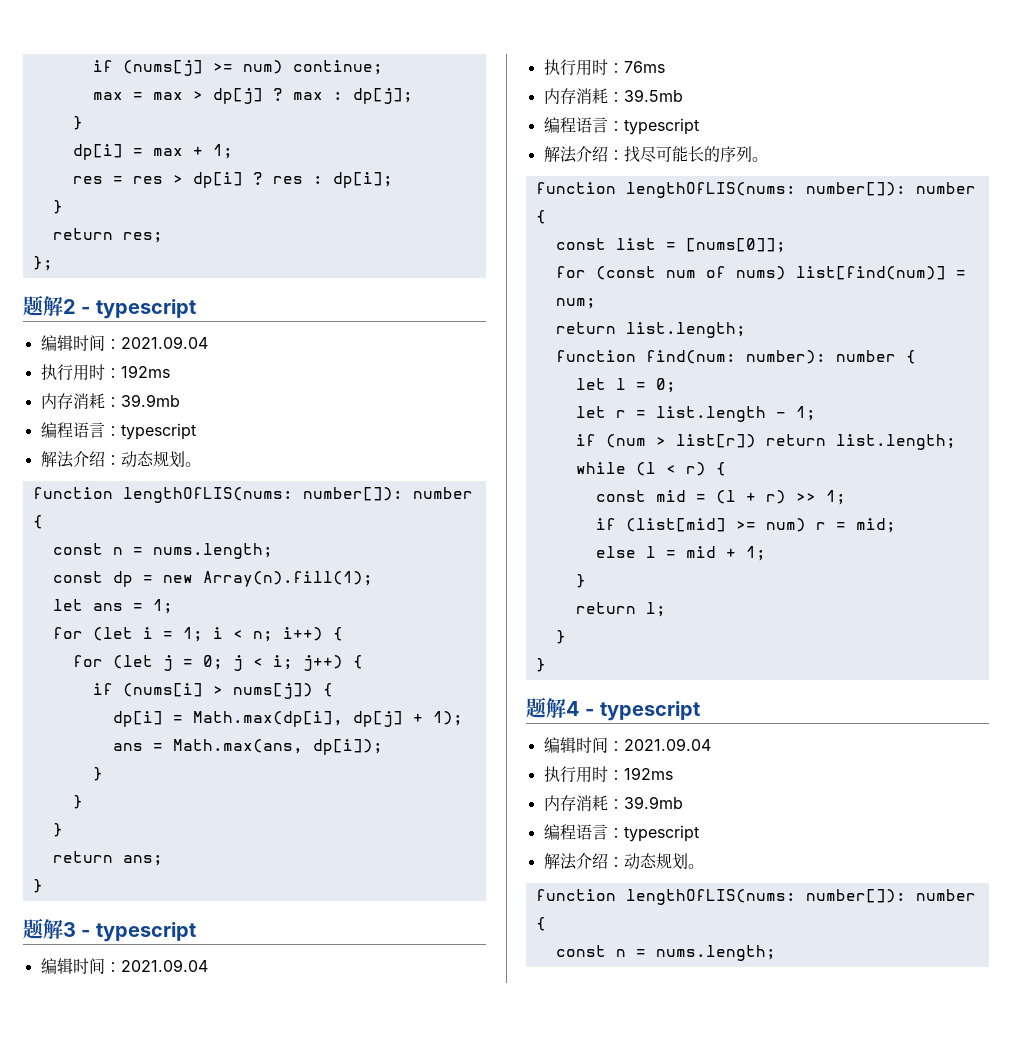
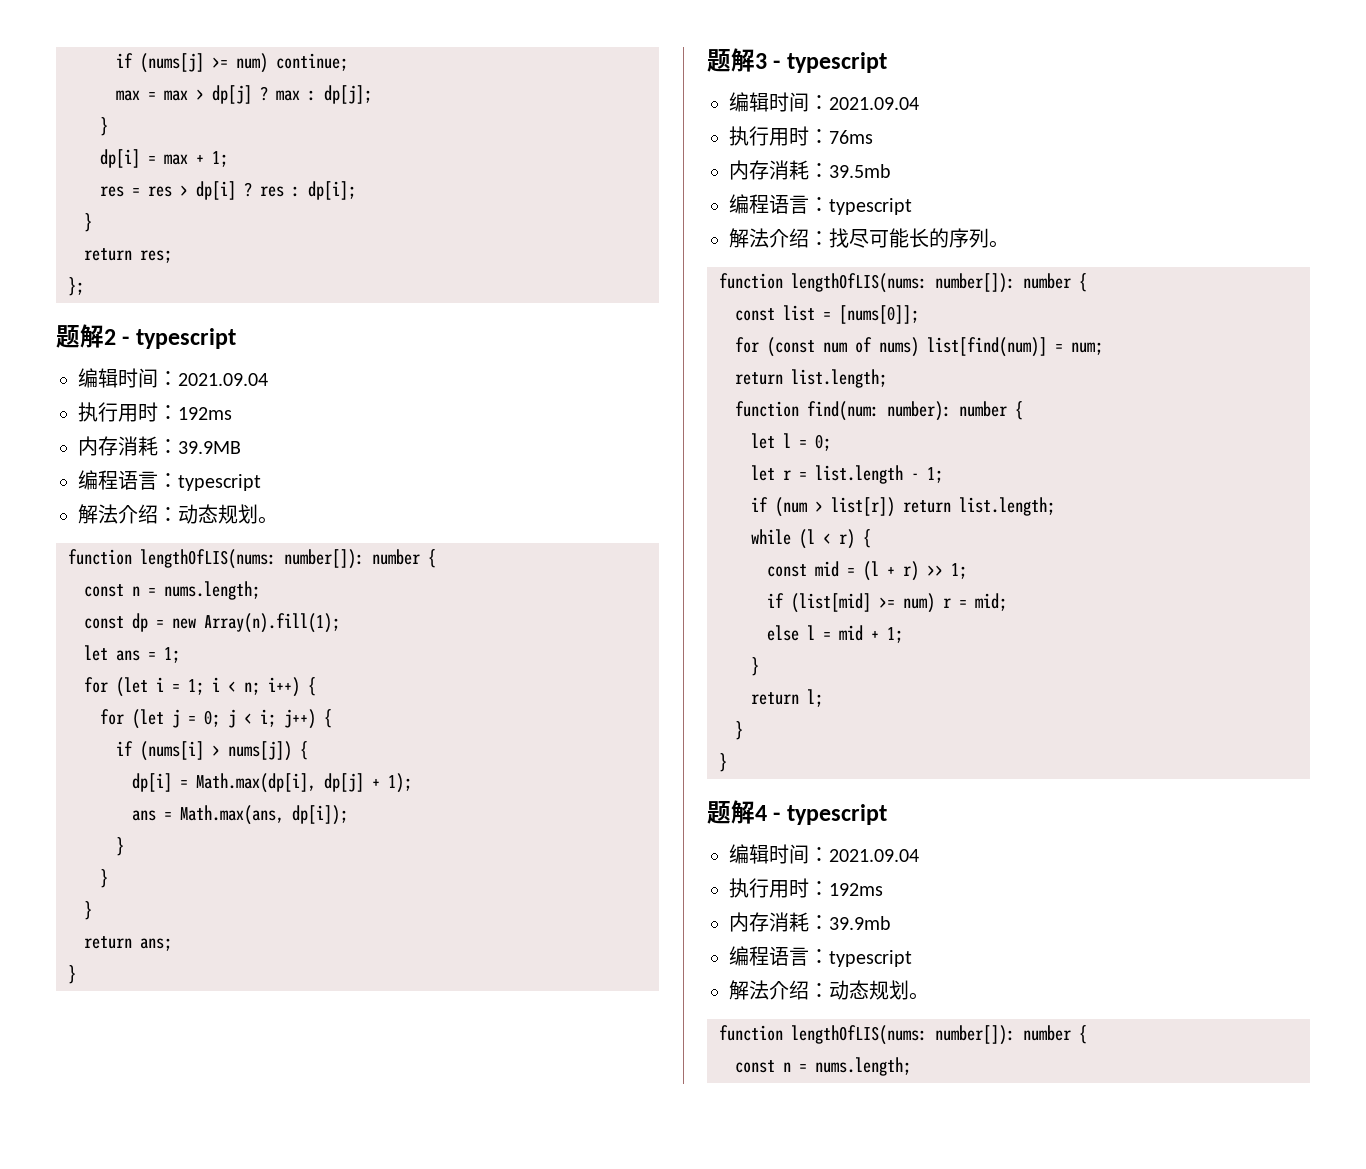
[120,394,180,407] 39.9mb -> [178,441,241,454] 39.9MB

